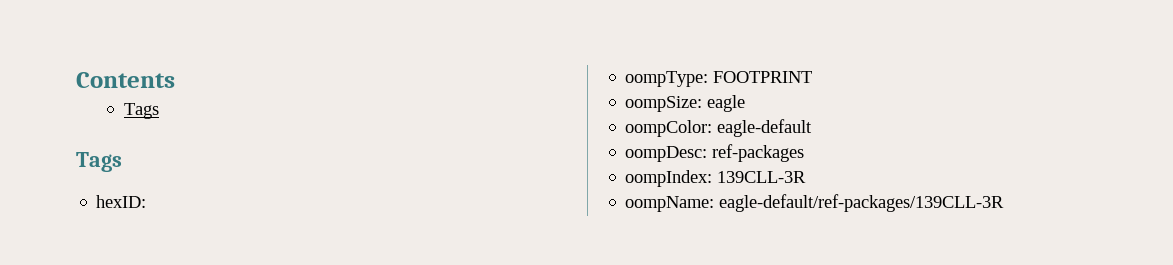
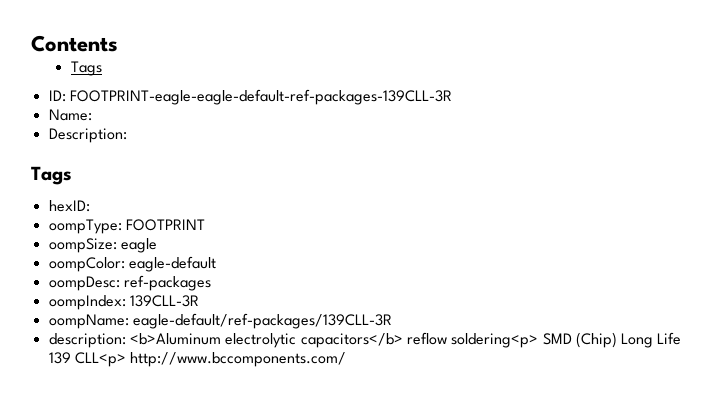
(159, 111) none -> [48,89,452,105] [48,109,92,121] [48,128,127,143] // ID: FOOTPRINT-eagle-eagle-default-ref-packages-139CLL-3R // Name: // Description:
(1005, 203) none -> [48,332,682,348] [48,352,347,367] // description: <b>Aluminum electrolytic capacitors</b> reflow soldering<p> SMD (Chip) Long Life 139 CLL<p> http://www.bccomponents.com/

